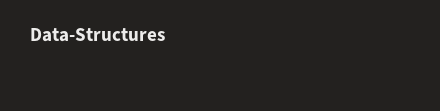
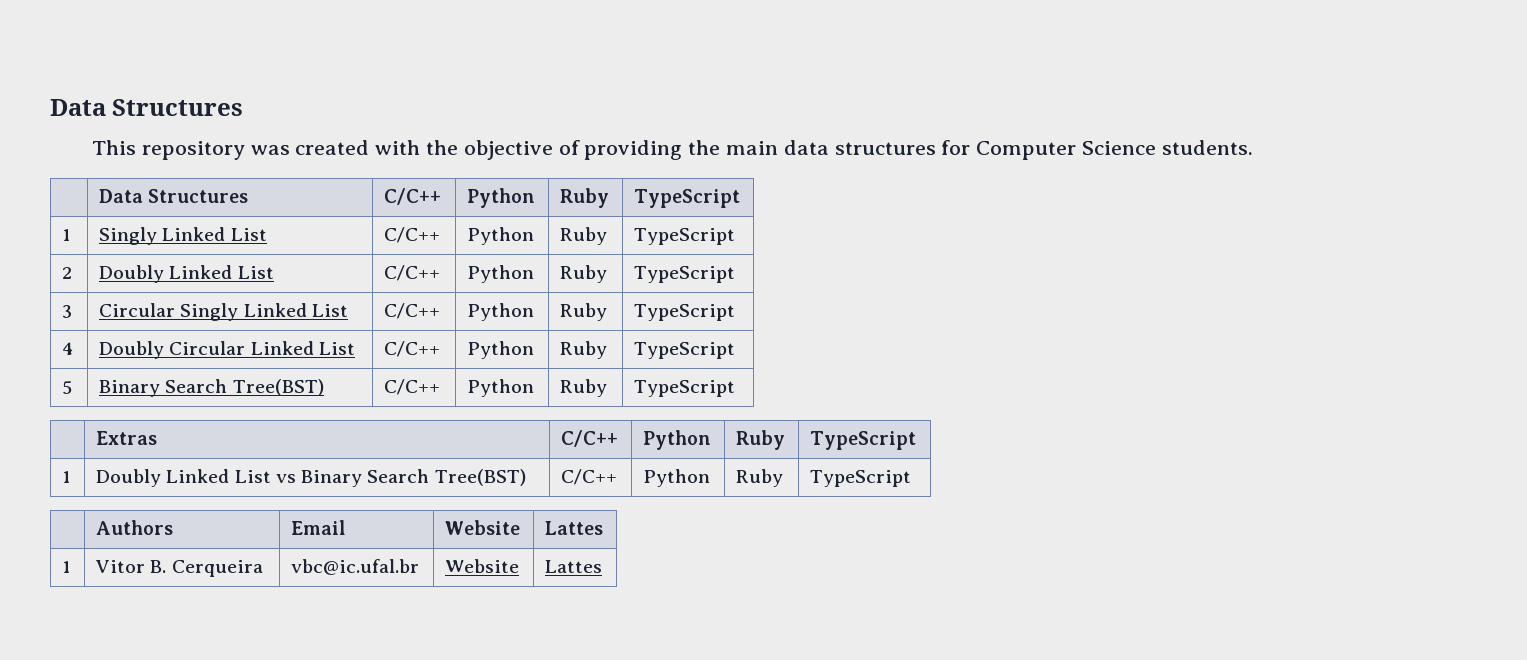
[30,28,165,42] Data-Structures -> [50,99,244,116] [91,140,1253,160] [99,189,249,203] [384,188,442,205] [467,188,536,208] [560,188,610,208] [634,189,741,208] [62,229,71,241] [99,227,267,245] [384,227,441,243] [467,227,535,245] [560,227,608,245] [634,228,736,245] [62,267,73,279] [99,265,274,283] [384,265,441,281] [467,265,535,283] [560,265,608,283] [634,266,736,283] [62,305,73,318] [99,303,348,321] [384,303,441,319] [467,303,535,321] [560,303,608,321] [634,304,736,321] [62,342,75,355] [99,341,355,359] [384,341,441,357] [467,341,535,359] [560,341,608,359] [634,342,736,359] [62,381,73,394] [99,379,324,397] [384,379,441,395] [467,379,535,397] [560,379,608,397] [634,380,736,397] [96,431,158,445] [561,430,619,447] [643,430,712,450] [736,430,786,450] [810,431,917,450] [62,471,71,483] [96,469,526,487] [561,469,618,485] [643,469,711,487] [736,469,784,487] [810,470,912,487] [96,520,174,535] [291,520,347,535] [445,520,521,535] [545,521,604,535] [62,561,71,573] [95,560,263,577] [291,559,420,575] [445,559,520,573] [545,560,603,573] Data Structures // This repository was created with the objective of providing the main data structures for Computer Science students. // | Data Structures | C/C++ | Python | Ruby | TypeScript // 1 | Singly Linked List | C/C++ | Python | Ruby | TypeScript // 2 | Doubly Linked List | C/C++ | Python | Ruby | TypeScript // 3 | Circular Singly Linked List | C/C++ | Python | Ruby | TypeScript // 4 | Doubly Circular Linked List | C/C++ | Python | Ruby | TypeScript // 5 | Binary Search Tree(BST) | C/C++ | Python | Ruby | TypeScript // | Extras | C/C++ | Python | Ruby | TypeScript // 1 | Doubly Linked List vs Binary Search Tree(BST) | C/C++ | Python | Ruby | TypeScript // | Authors | Email | Website | Lattes // 1 | Vitor B. Cerqueira | vbc@ic.ufal.br | Website | Lattes

